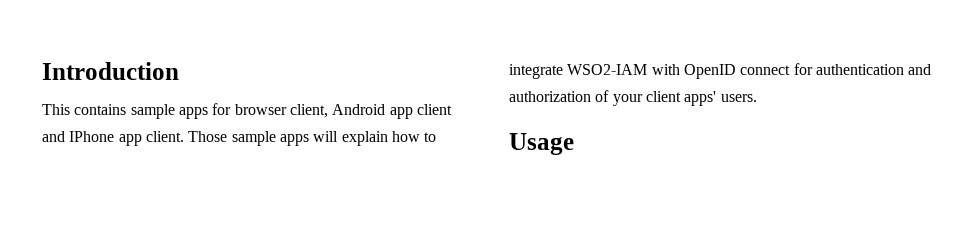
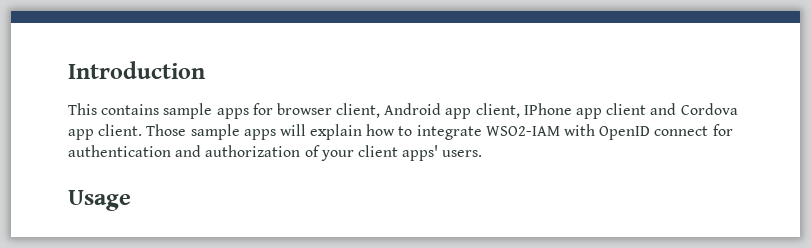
(413, 113) none -> [475,103,603,119] client, IPhone app
[69,131,115,142] IPhone -> [680,103,738,115] Cordova

